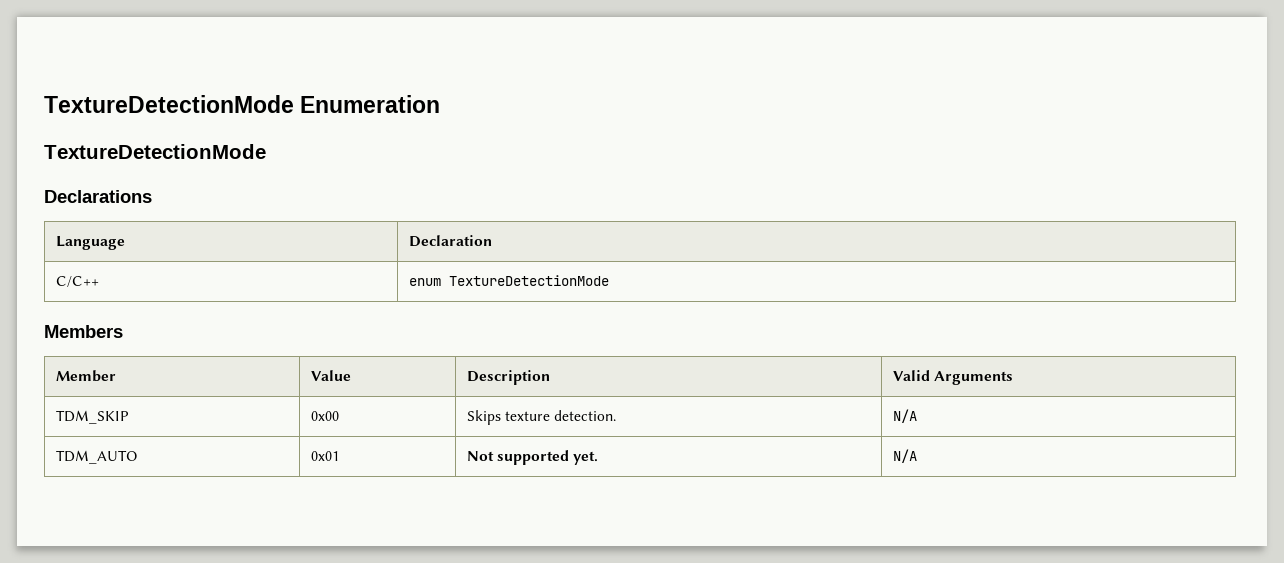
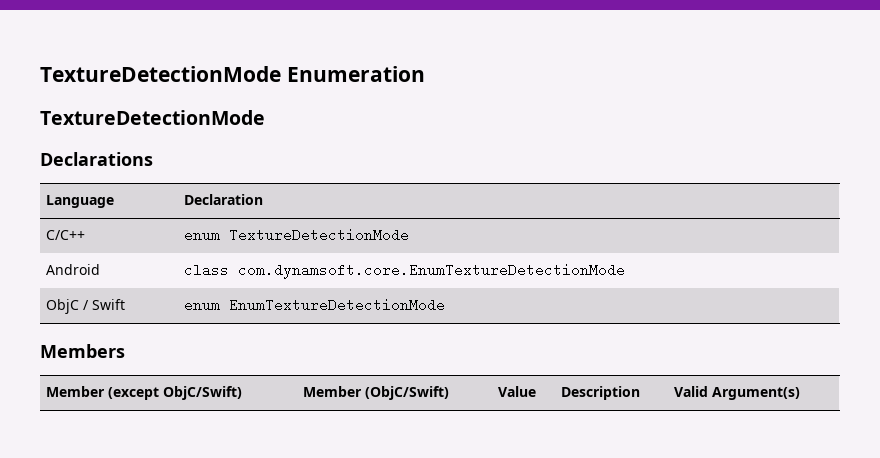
[44,325,123,338] [55,370,116,382] [310,370,351,381] [466,370,550,385] [892,370,1013,385] [55,410,129,424] [310,411,339,421] [466,410,617,425] [892,409,917,423] [55,450,137,464] [310,451,339,461] [466,450,599,465] [892,449,917,463] // Members // Member | Value | Description | Valid Arguments // TDM_SKIP | 0x00 | Skips texture detection. | N/A // TDM_AUTO | 0x01 | Not supported yet. | N/A -> [46,264,101,275] [184,263,626,279] [46,299,126,314] [184,298,446,312] [40,344,125,358] [46,386,243,400] [303,386,450,400] [498,386,537,397] [561,386,641,400] [674,386,801,400] // Android | class com.dynamsoft.core.EnumTextureDetectionMode // ObjC / Swift | enum EnumTextureDetectionMode // Members // Member (except ObjC/Swift) | Member (ObjC/Swift) | Value | Description | Valid Argument(s)

